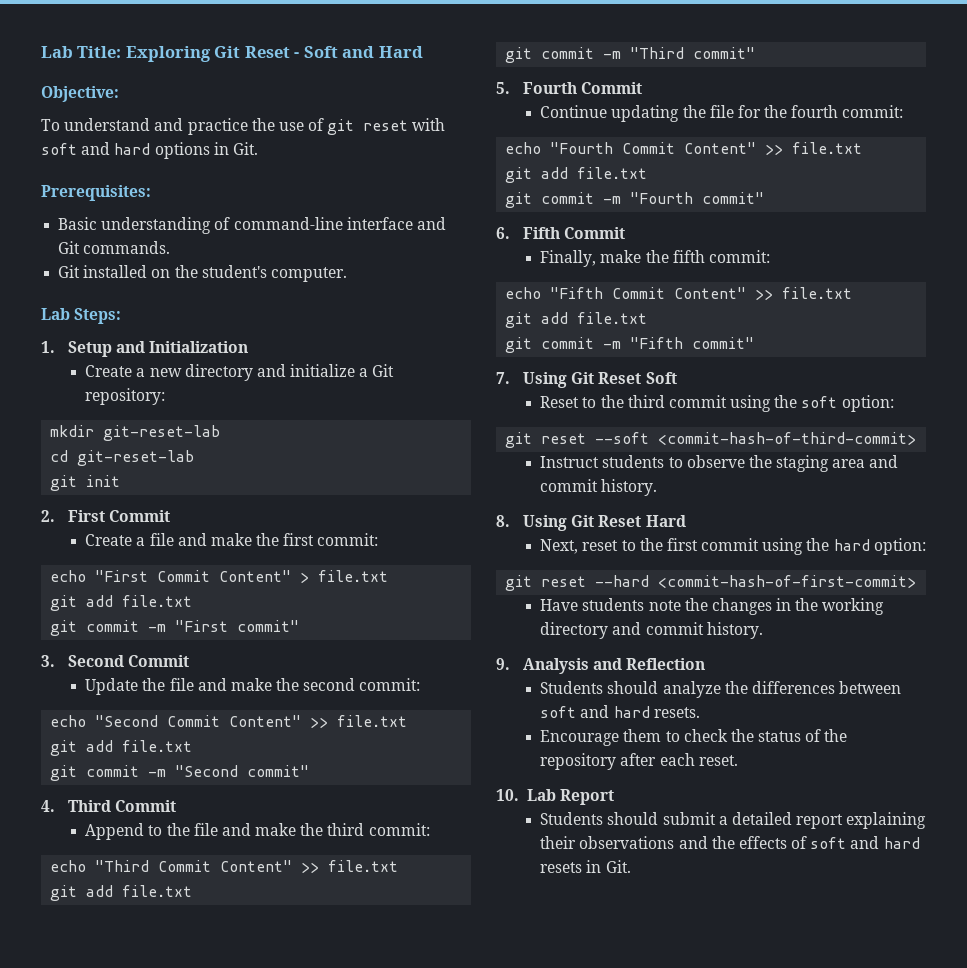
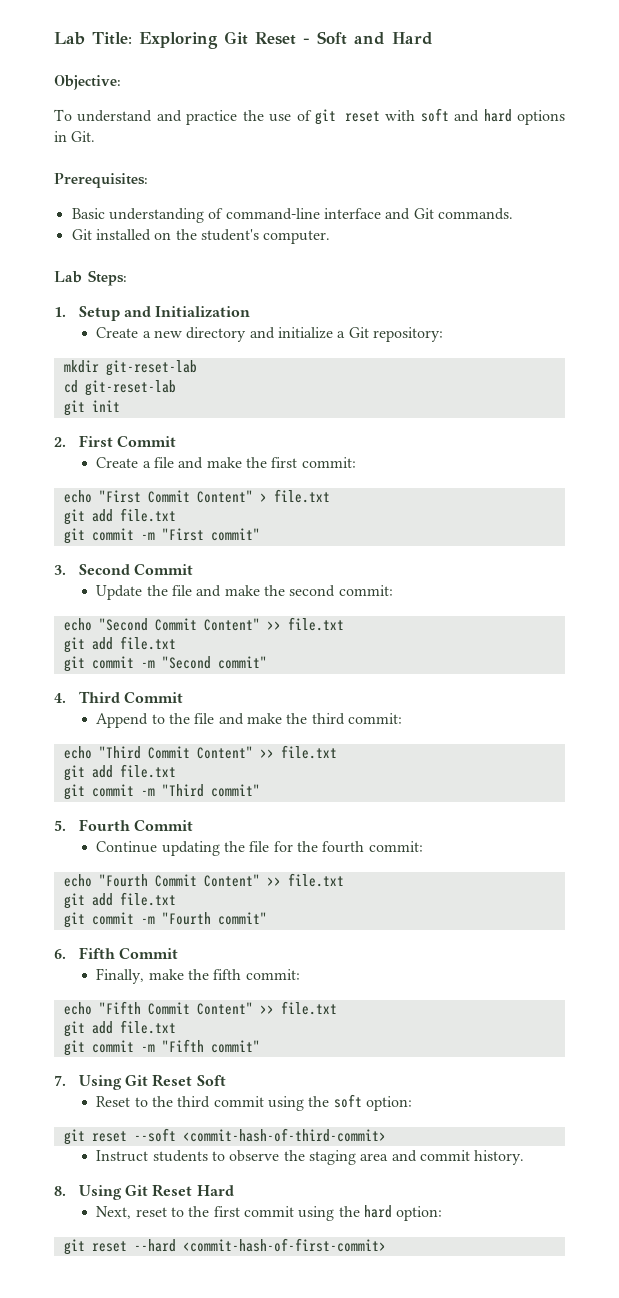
[540,598,885,615] [540,622,763,639] [496,658,706,674] [540,681,902,698] [540,705,700,718] [540,729,848,746] [540,753,738,770] [496,789,614,805] [540,812,927,829] [540,836,920,849] [540,860,631,873] // Have students note the changes in the working directory and commit history. // 9. Analysis and Reflection // Students should analyze the differences between soft and hard resets. // Encourage them to check the status of the repository after each reset. // 10. Lab Report // Students should submit a detailed report explaining their observations and the effects of soft and hard resets in Git. -> (386, 1245) none

